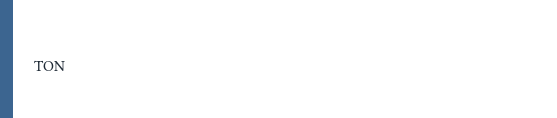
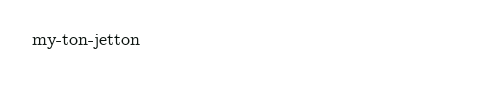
[34,60,65,71] TON -> [32,34,140,49] my-ton-jetton

